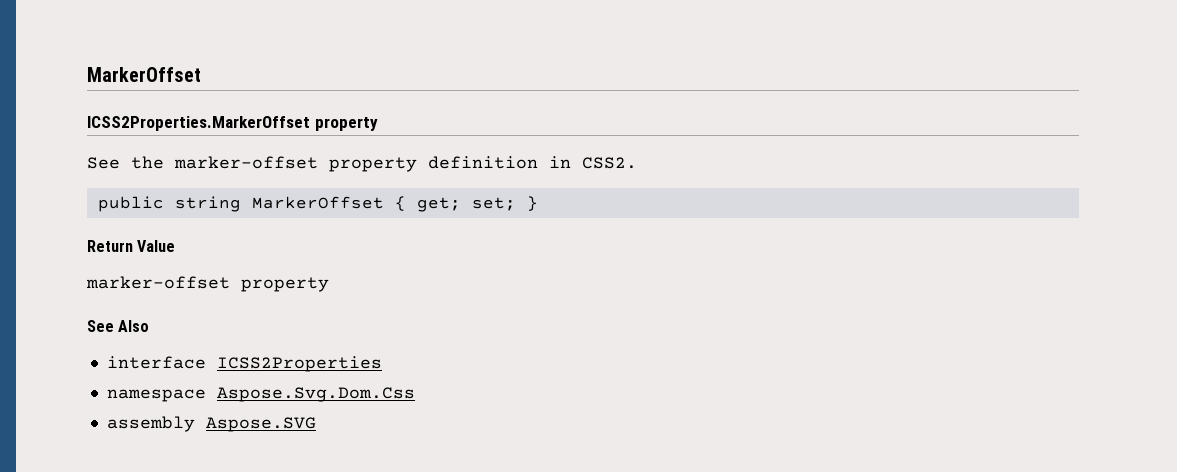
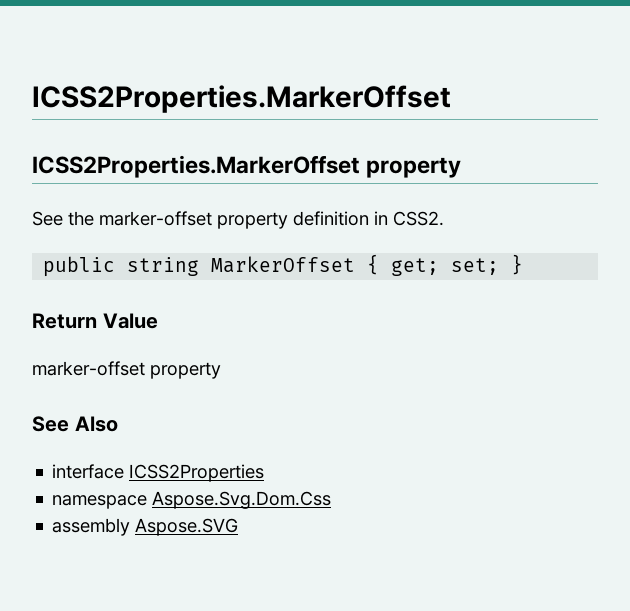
[87,67,201,82] MarkerOffset -> [32,85,451,113] ICSS2Properties.MarkerOffset

